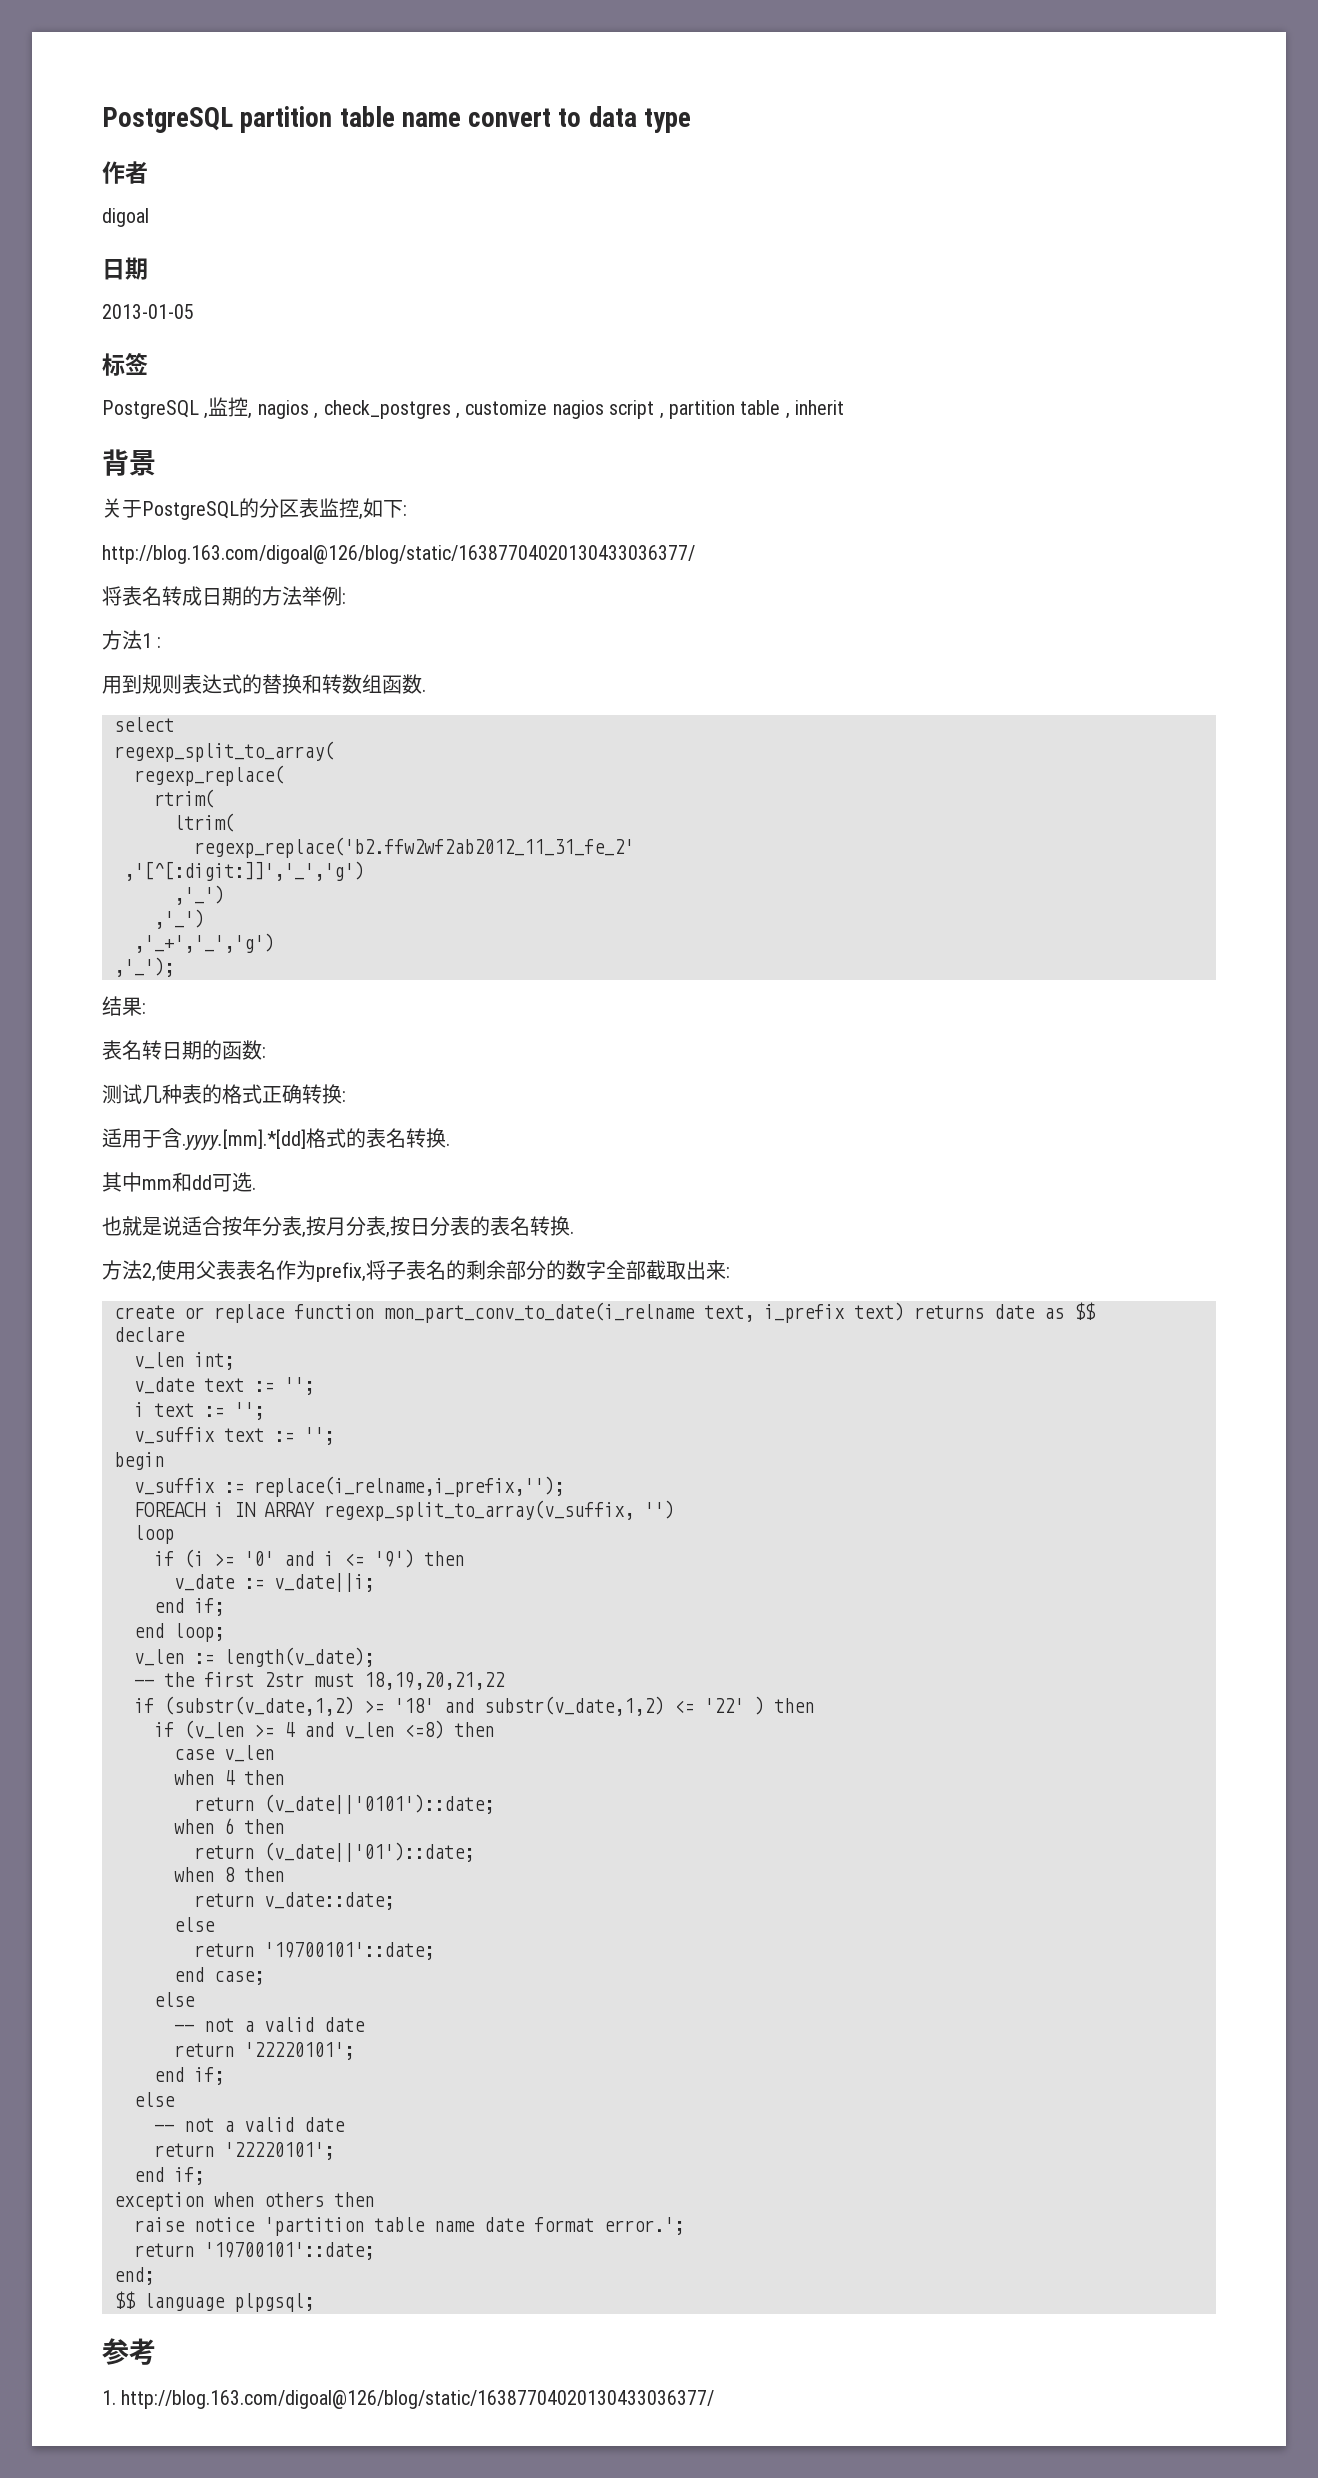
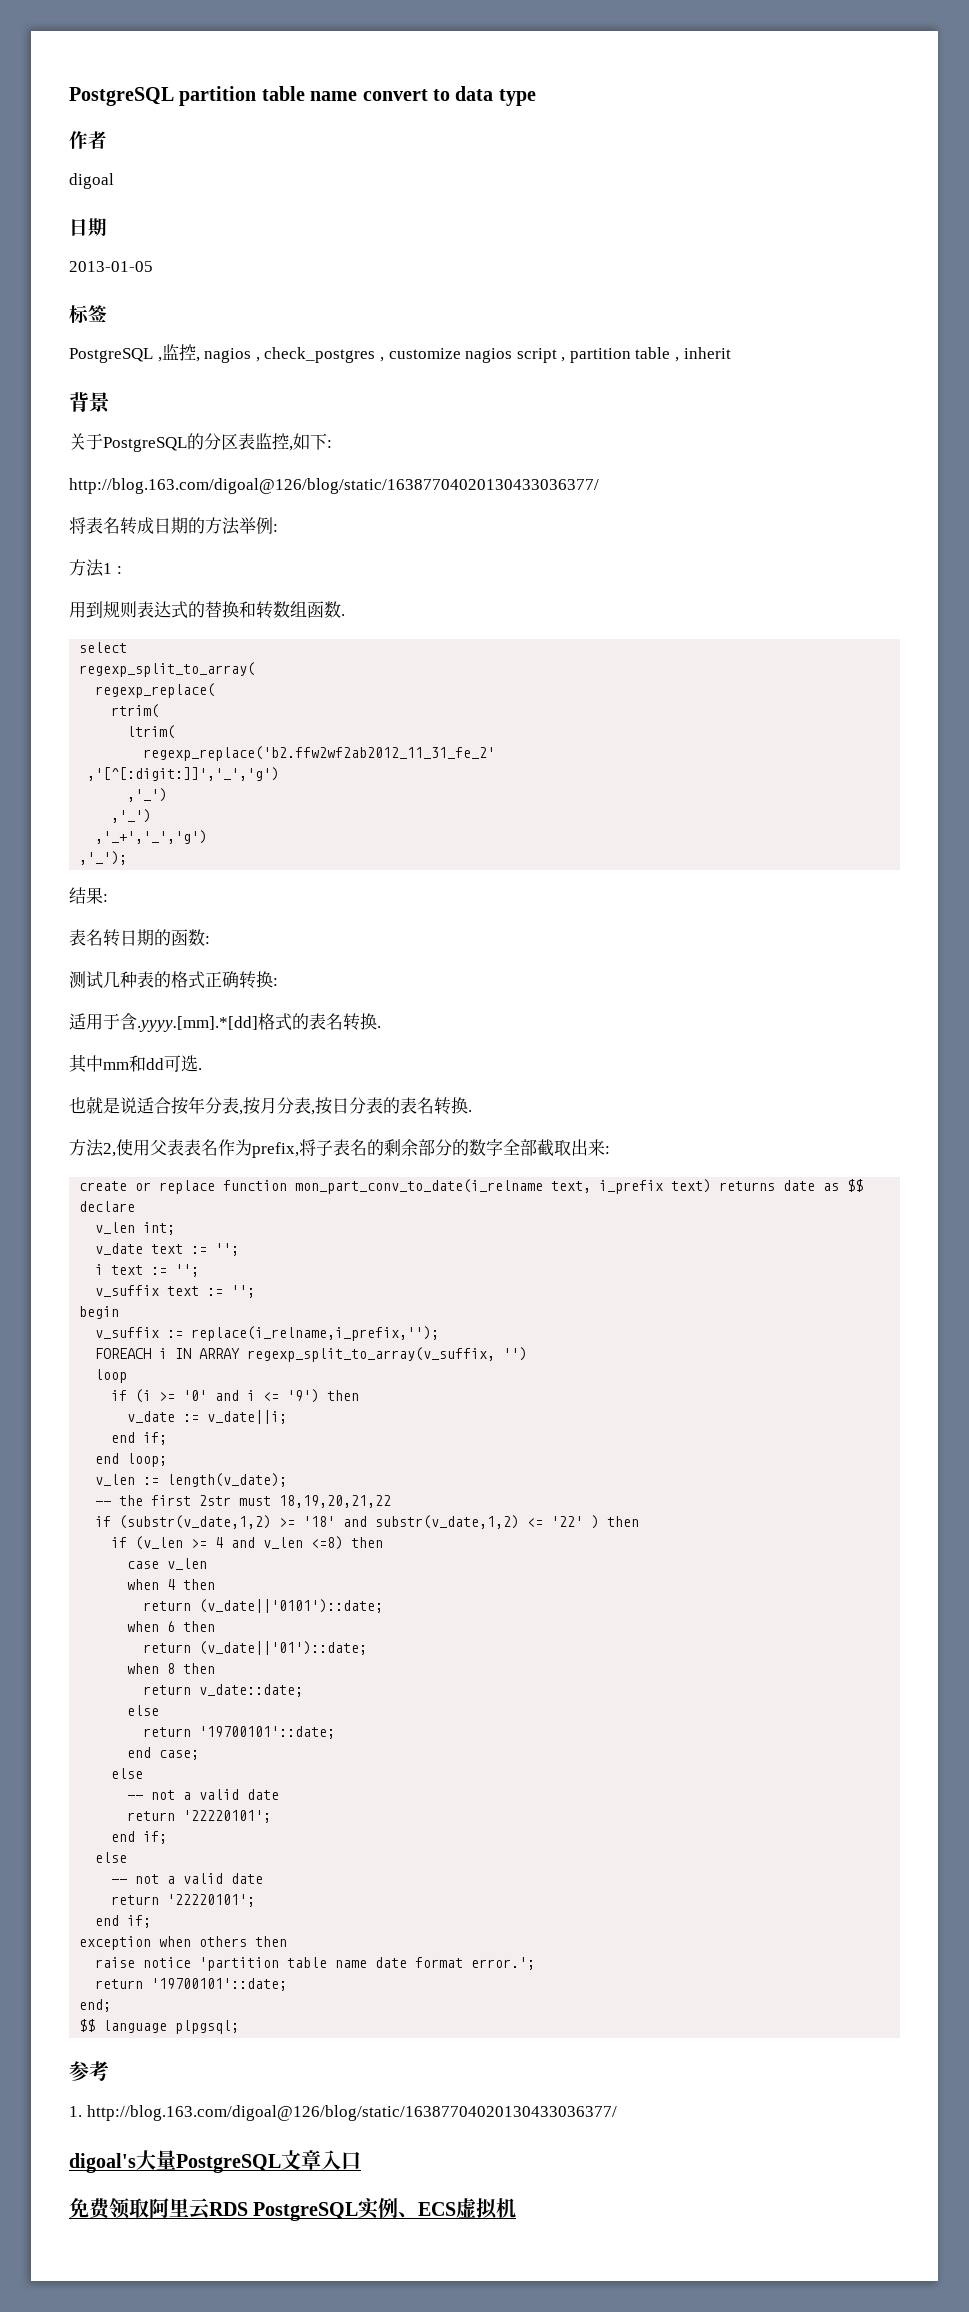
(715, 2399) none -> [69,2150,361,2173] [69,2197,517,2221] // digoal's大量PostgreSQL文章入口 // 免费领取阿里云RDS PostgreSQL实例、ECS虚拟机

